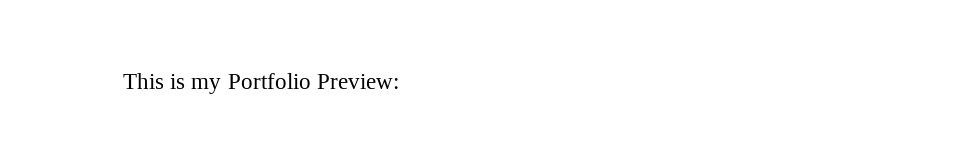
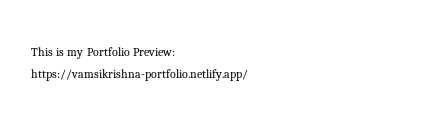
(399, 81) none -> [31,69,248,81] // https://vamsikrishna-portfolio.netlify.app/

